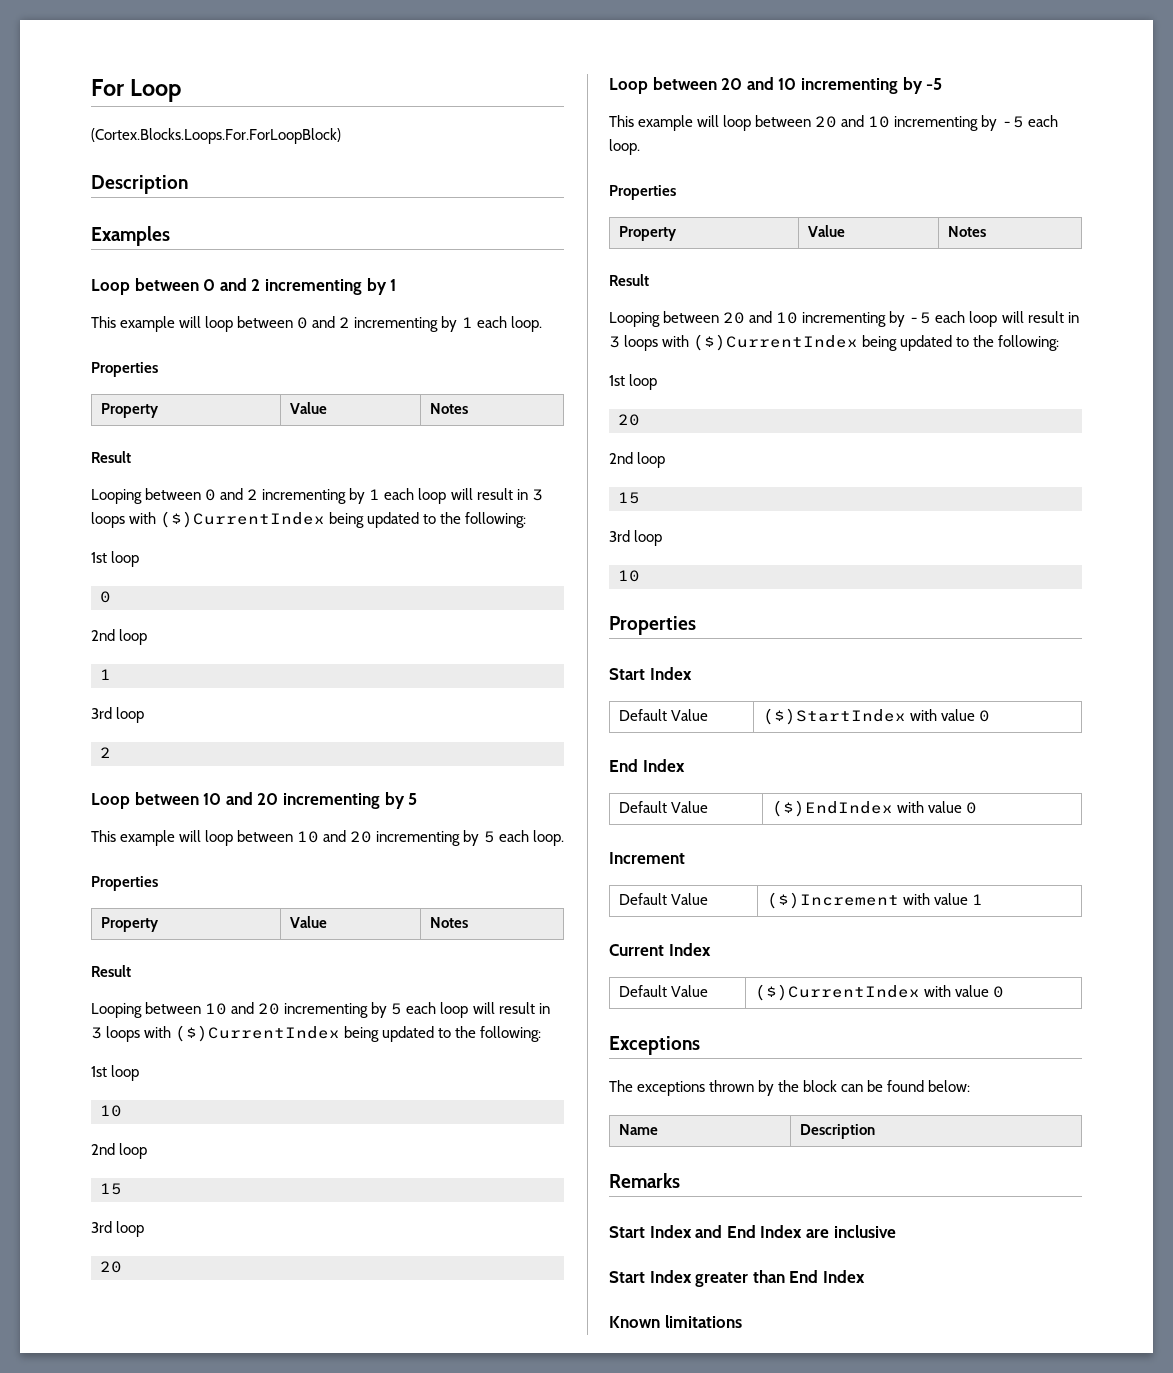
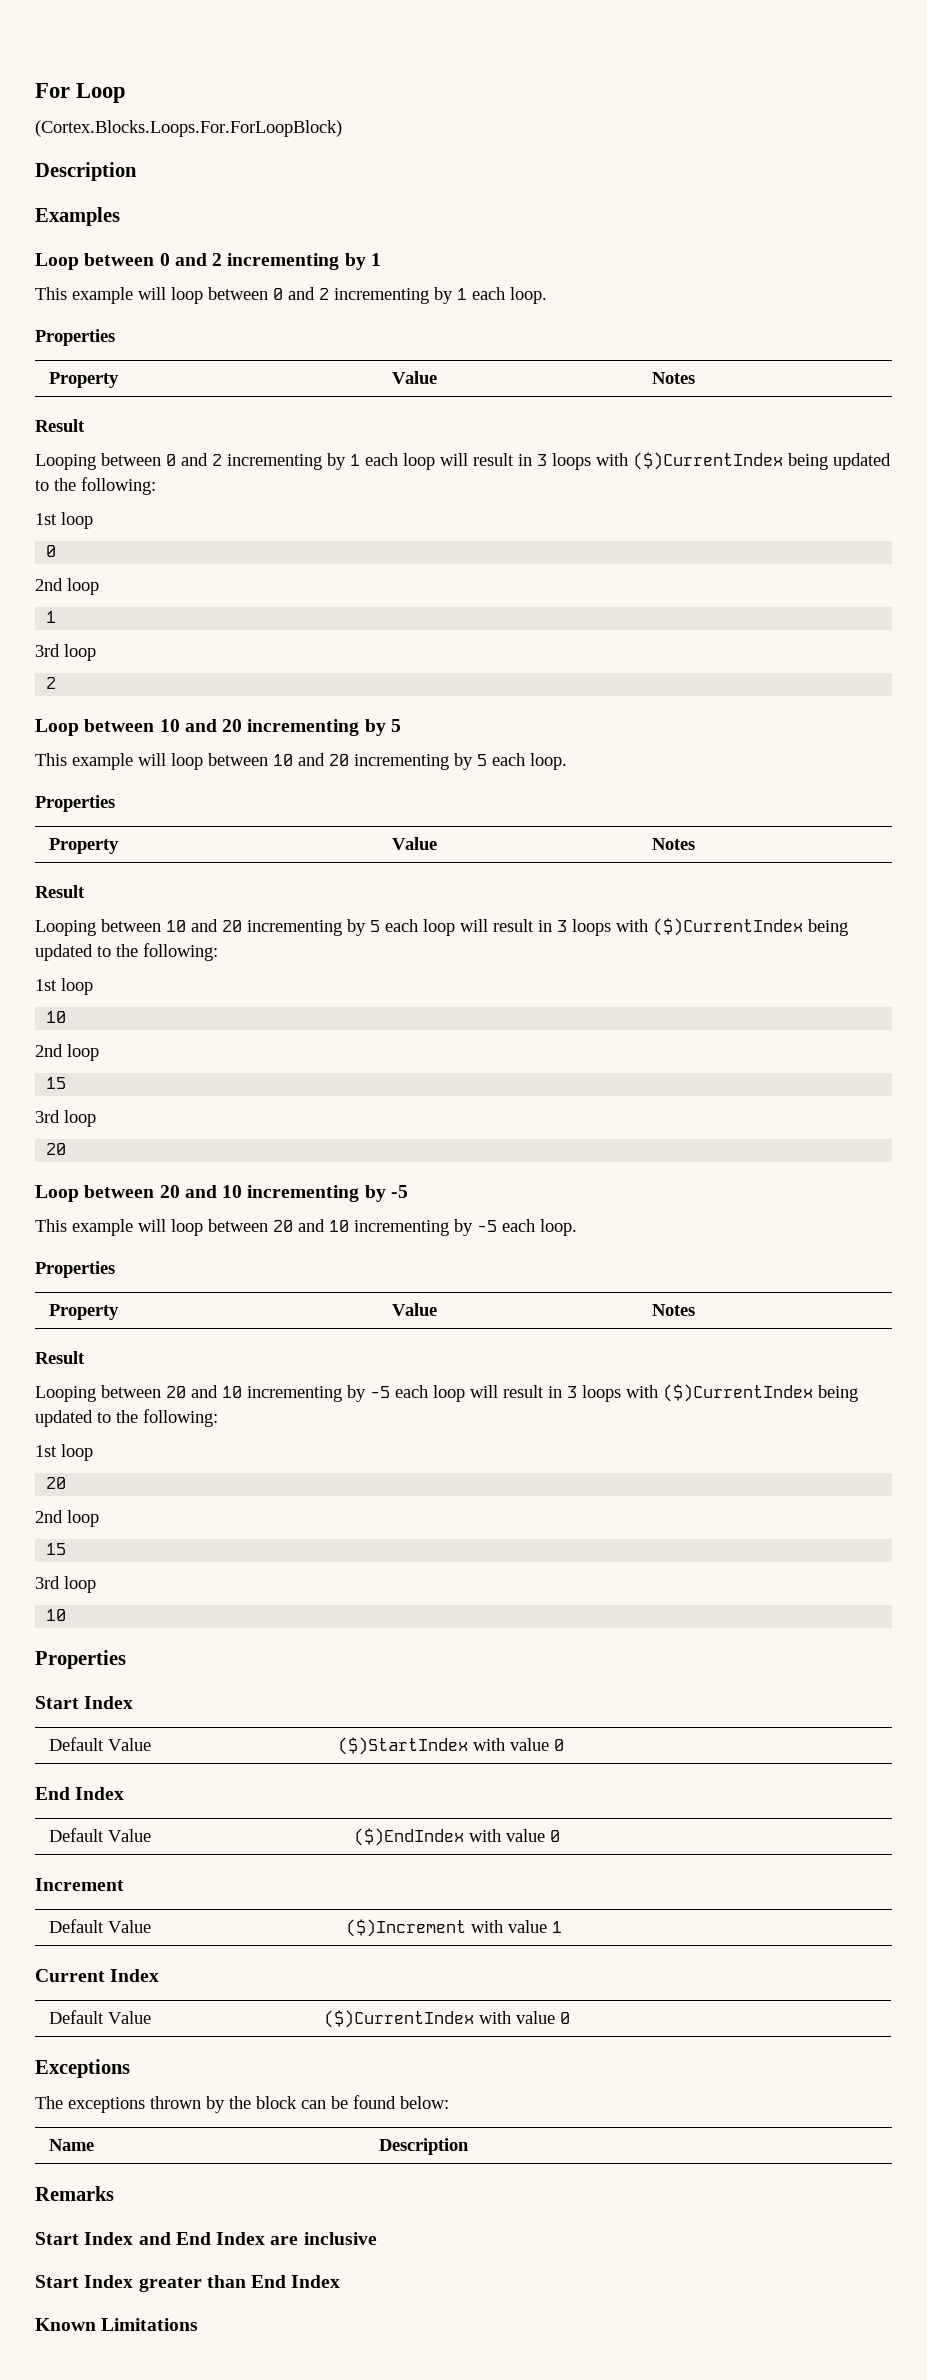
[664,1315,742,1328] limitations -> [101,2318,199,2331] Limitations

